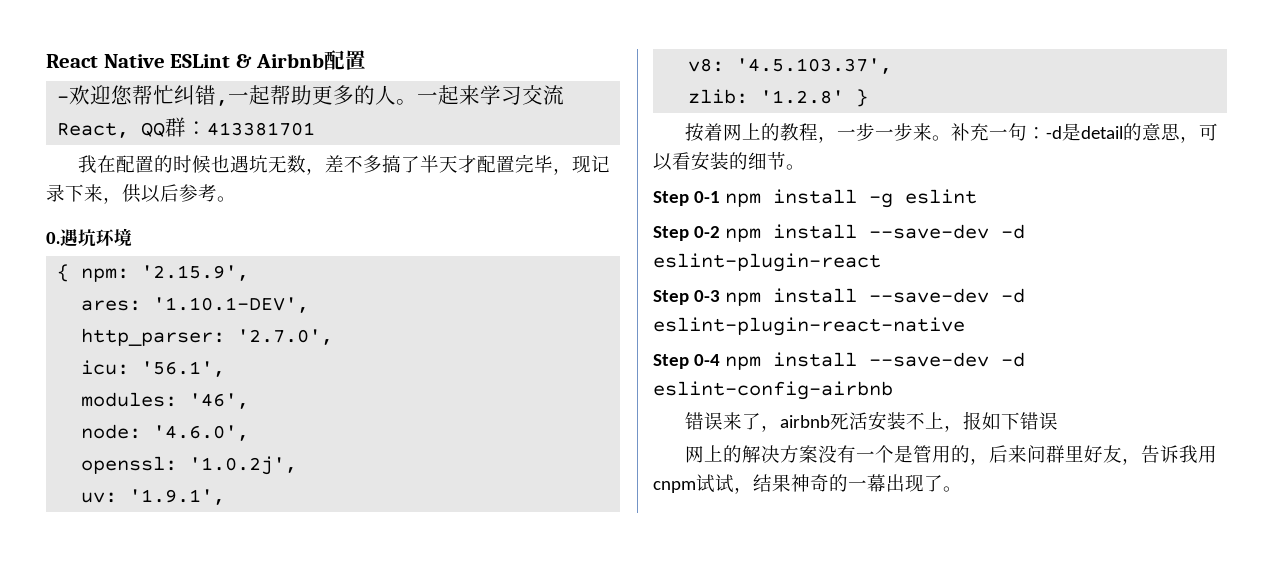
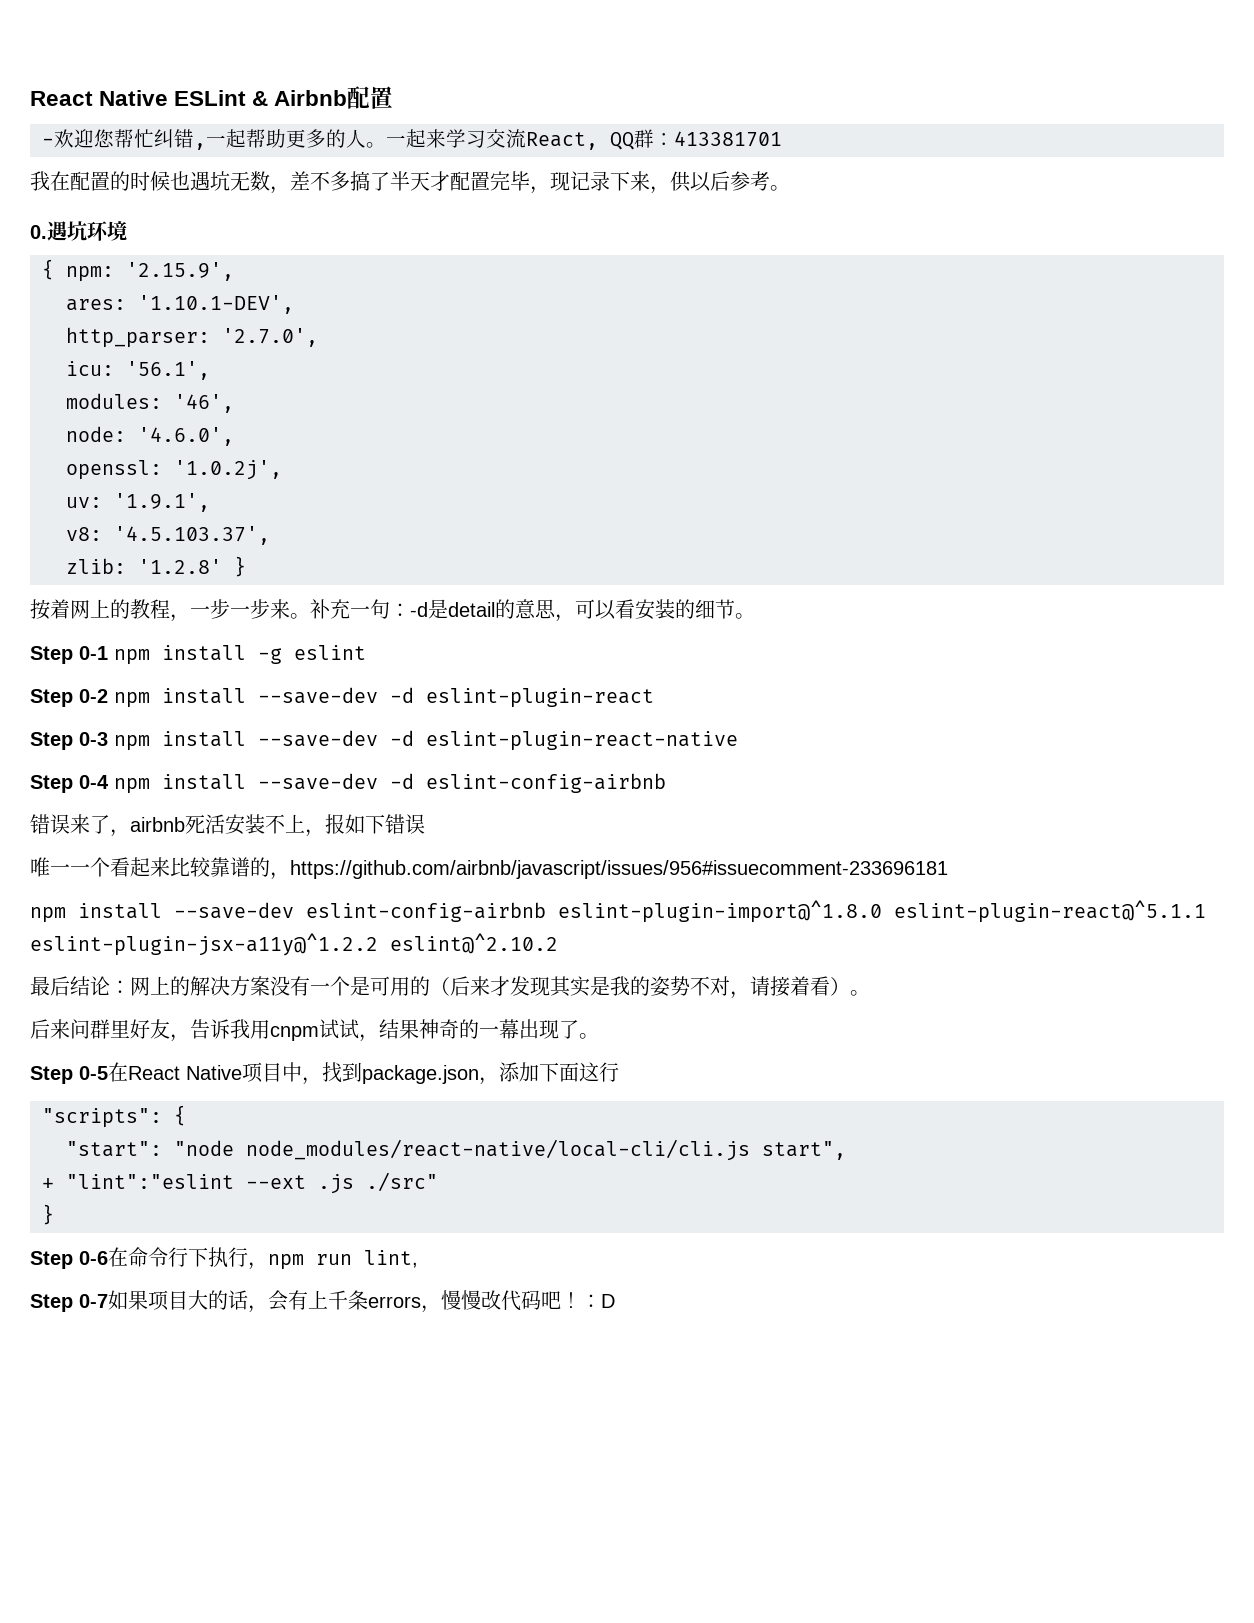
(1058, 421) none -> [30,857,948,880] [30,900,1206,923] [30,933,558,956] [30,976,130,996] 唯一一个看起来比较靠谱的，https://github.com/airbnb/javascript/issues/956#issuecomment-233696181 // npm install --save-dev eslint-config-airbnb eslint-plugin-import@^1.8.0 eslint-plugin-react@^5.1.1 eslint-plugin-jsx-a11y@^1.2.2 eslint@^2.10.2 // 最后结论：
[912,445,989,465] 管用的， -> [370,976,870,999] 可用的（后来才发现其实是我的姿势不对，请接着看）。 //
(962, 489) none -> [30,1062,619,1085] [42,1105,186,1128] [66,1139,846,1161] [42,1172,438,1194] [42,1204,54,1225] [30,1247,418,1270] [30,1290,615,1313] // Step 0-5在React Native项目中，找到package.json，添加下面这行 // "scripts": { // "start": "node node_modules/react-native/local-cli/cli.js start", // + "lint":"eslint --ext .js ./src" // } // Step 0-6在命令行下执行，npm run lint, // Step 0-7如果项目大的话，会有上千条errors，慢慢改代码吧！：D

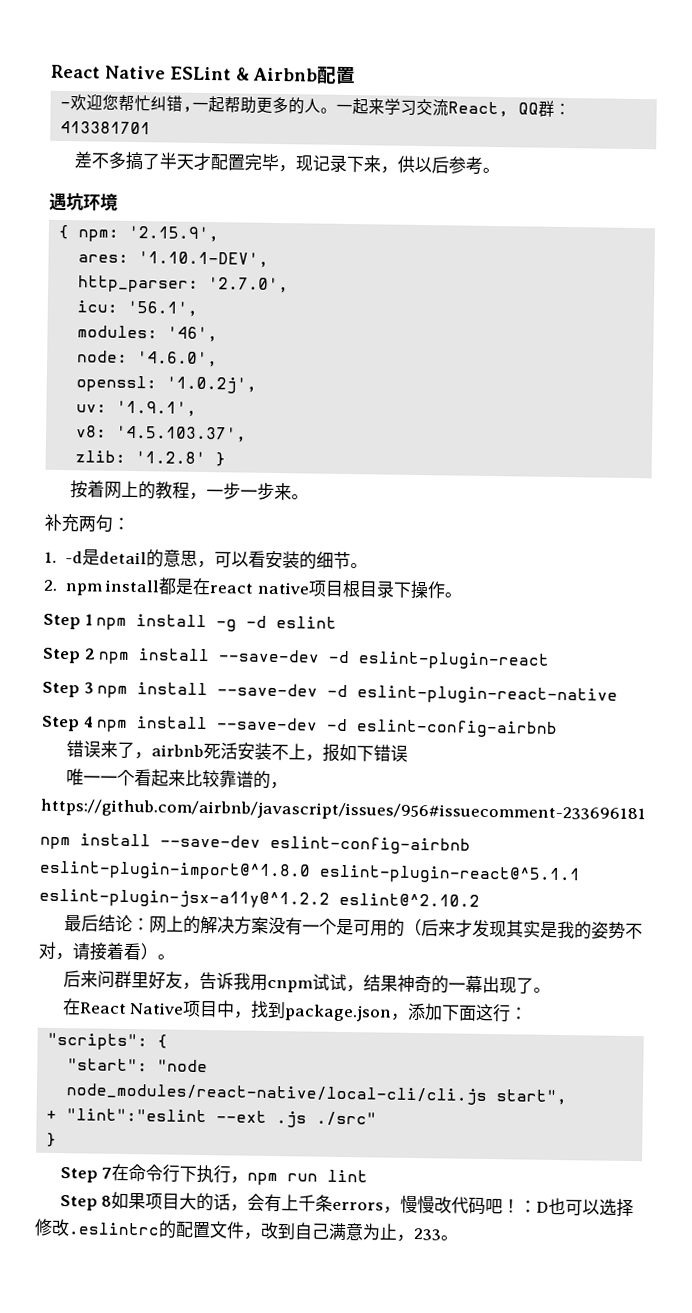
[30,171,290,194] 我在配置的时候也遇坑无数， -> (152, 127) none
[30,225,47,239] 0. -> (500, 170) none
[310,599,370,619] 补充一 -> [44,513,96,533] // 补充两
(410, 610) none -> [44,551,57,563] // 1.
[30,646,108,664] // Step 0-1 -> [43,577,462,600] [43,613,93,630] // 2. npm install都是在react native项目根目录下操作。 // Step 1
(282, 656) none -> [246,615,268,628] -d
[79,689,108,703] 0-2 -> [83,648,96,660] 2
[79,732,108,746] 0-3 -> [83,682,94,694] 3
[79,775,109,789] 0-4 -> [82,716,94,728] 4
[30,1066,108,1084] Step 0-5 -> (551, 990) none
(619, 1072) none -> [509,1007,529,1020] ：
[79,1251,108,1265] 0-6 -> [101,1167,113,1179] 7
[364,1250,418,1268] [30,1294,108,1312] lint, // Step 0-7 -> [327,1169,369,1183] [59,1195,113,1211] lint // Step 8
(615, 1301) none -> [548,1197,635,1218] [34,1218,458,1243] 也可以选择修改.eslintrc的配置文件，改到自己满意为止，233。

